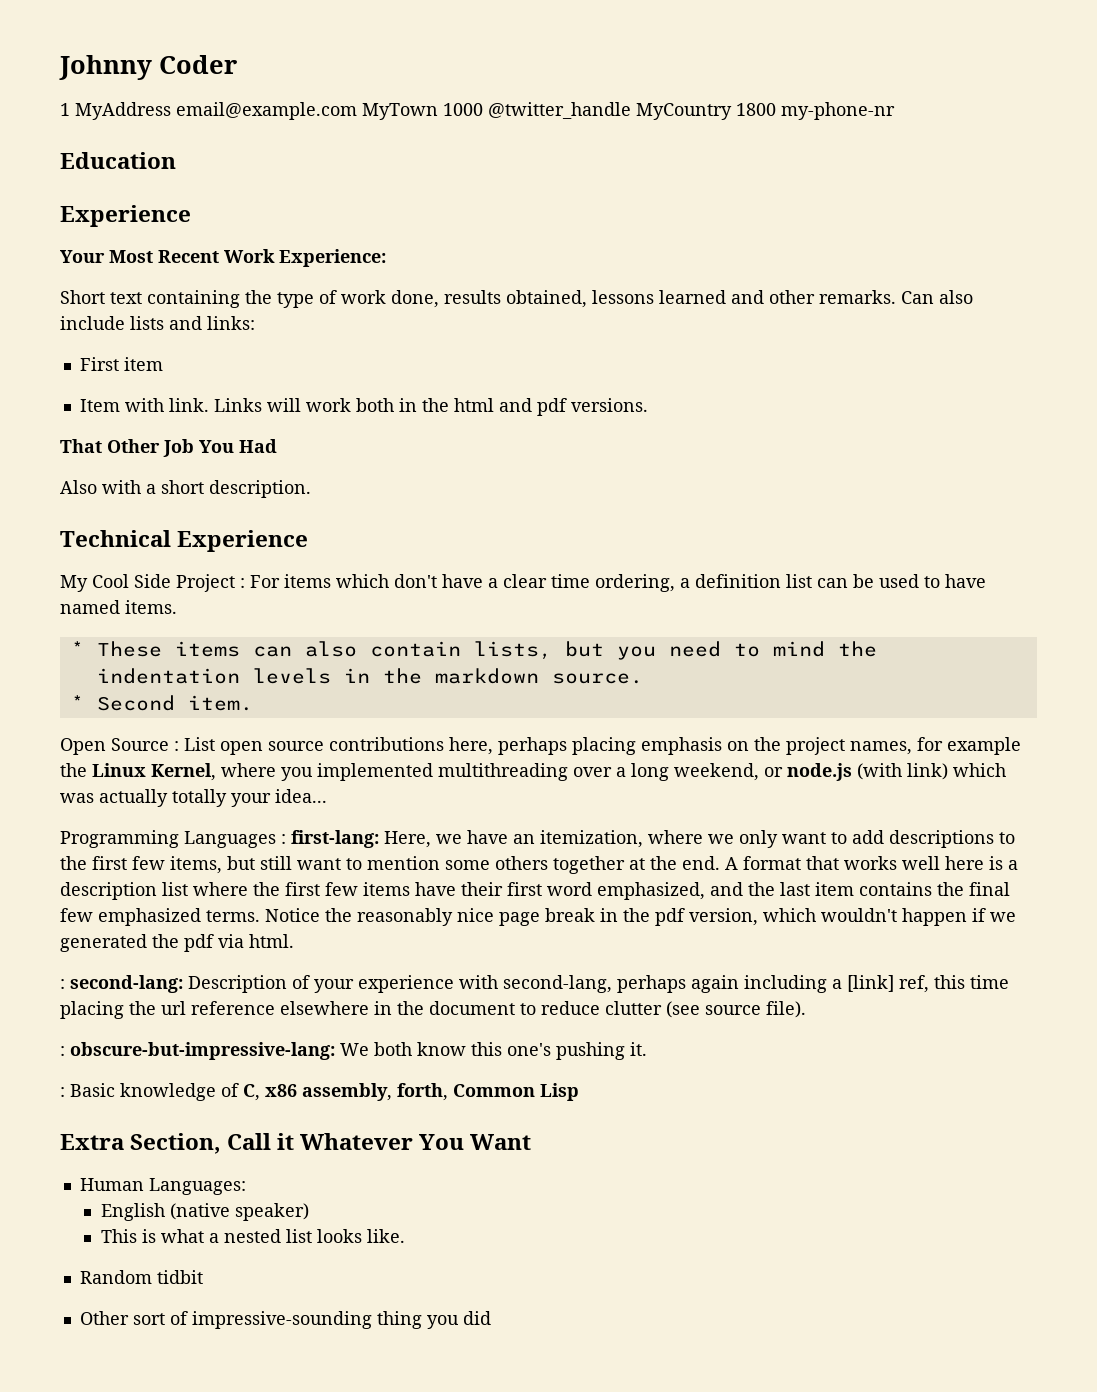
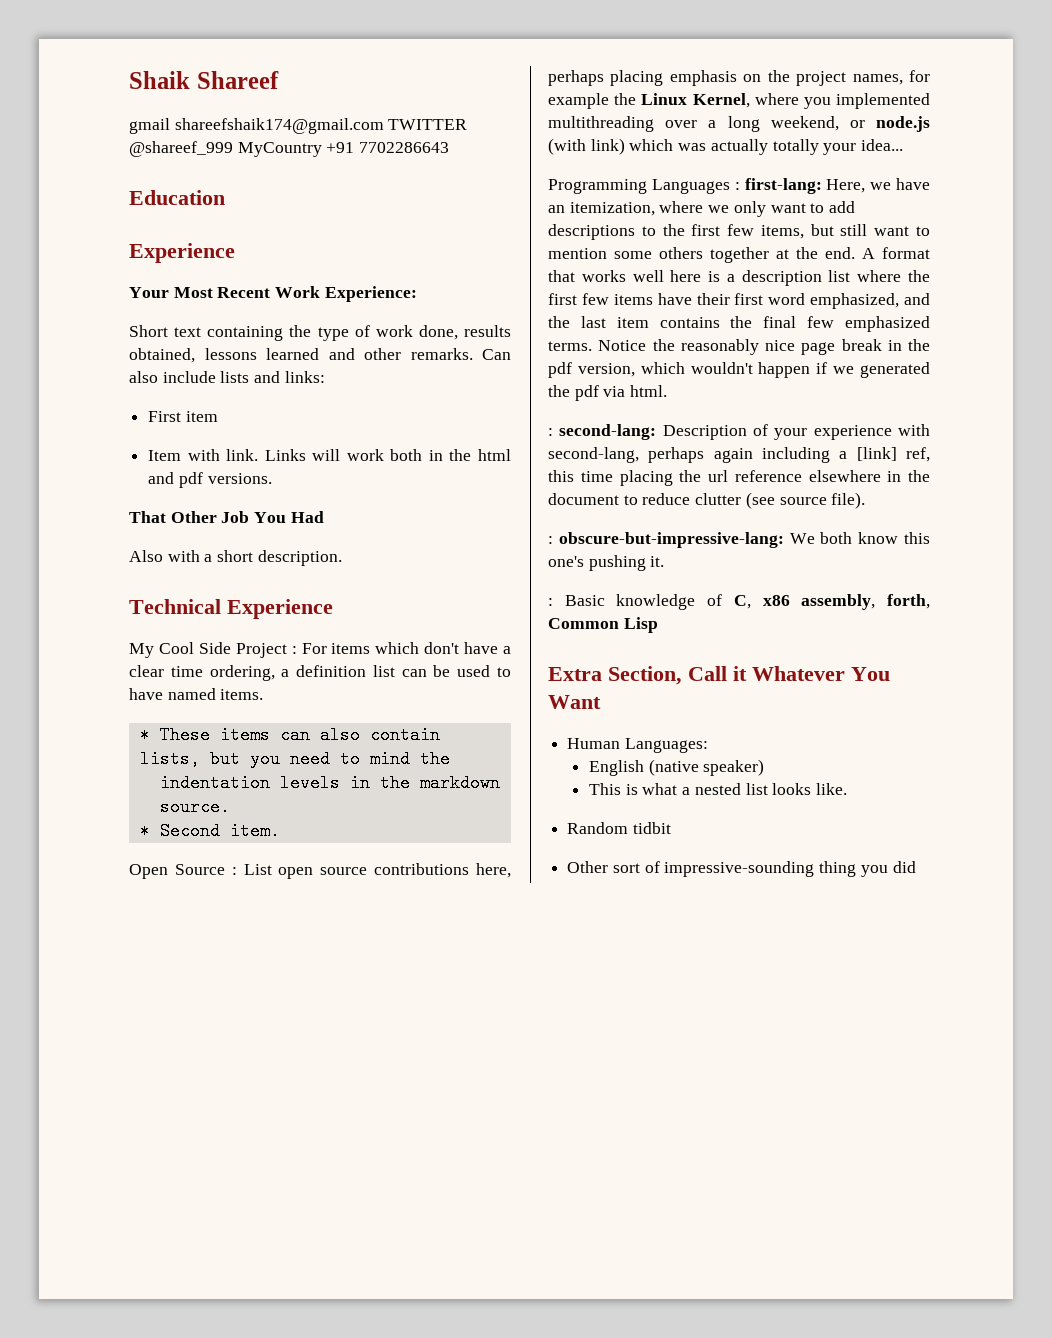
[59,55,237,80] [60,102,895,120] Johnny Coder // 1 MyAddress email@example.com MyTown 1000 @twitter_handle MyCountry 1800 my-phone-nr -> [129,71,279,89] [129,118,468,134] [129,141,450,157] Shaik Shareef // gmail shareefshaik174@gmail.com TWITTER @shareef_999 MyCountry +91 7702286643

